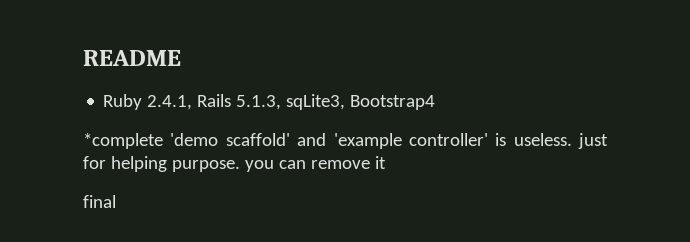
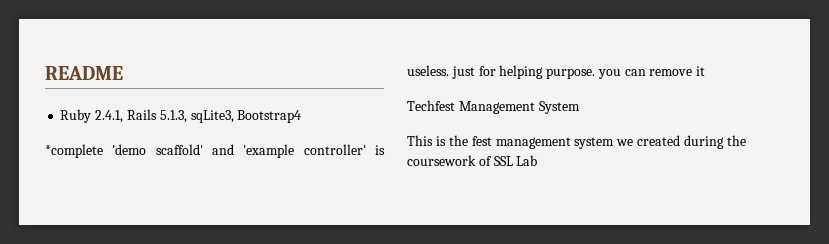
[83,195,116,208] final -> [407,100,580,114] [407,135,746,149] [407,155,538,166] Techfest Management System // This is the fest management system we created during the coursework of SSL Lab

